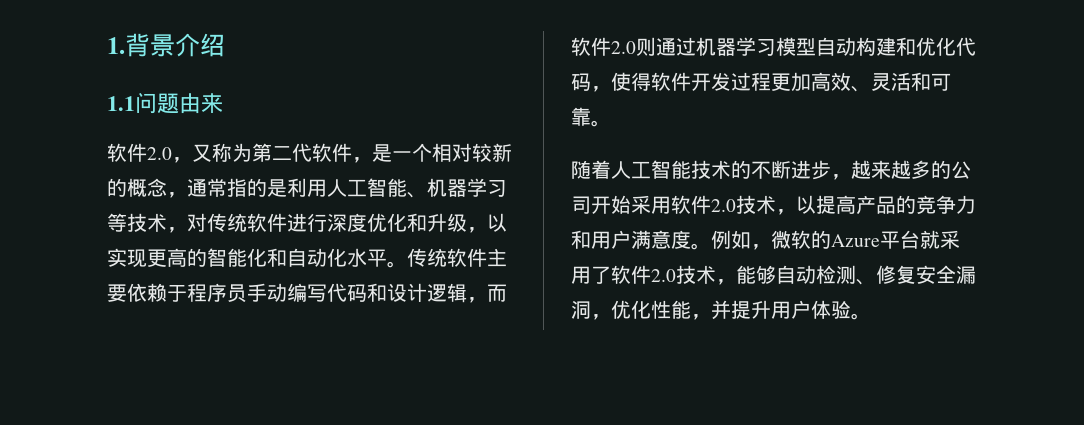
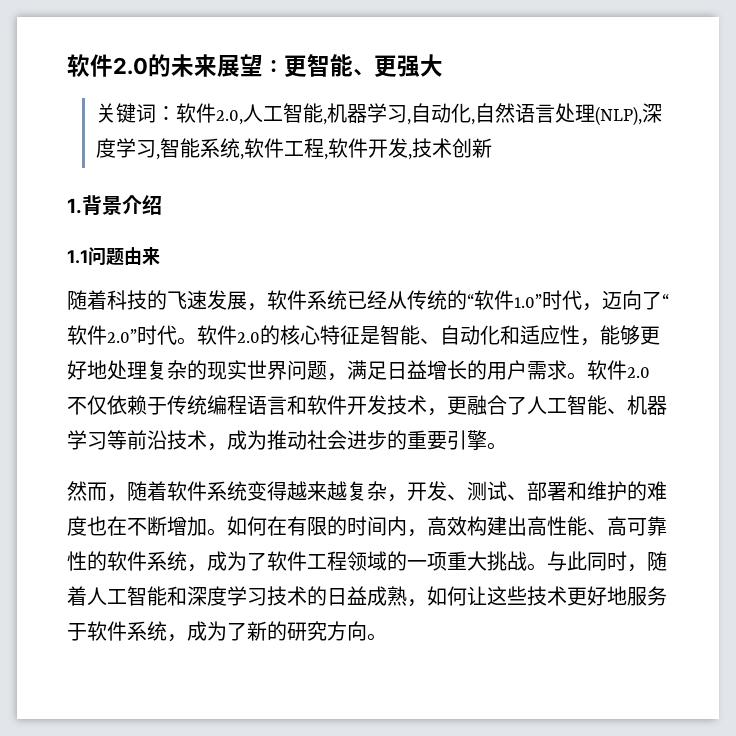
(107, 45) none -> [67,54,443,77] [96,103,663,126] [96,138,493,160] 软件2.0的未来展望：更智能、更强大 // 关键词：软件2.0,人工智能,机器学习,自动化,自然语言处理(NLP),深度学习,智能系统,软件工程,软件开发,技术创新 //
[107,143,512,163] [107,178,327,198] 软件2.0，又称为第二代软件，是一个相对较新的概念，通常指的是利用 -> [67,290,669,311] [67,325,660,346] [67,360,650,381] [67,395,527,416] 随着科技的飞速发展，软件系统已经从传统的“软件1.0”时代，迈向了“软件2.0”时代。软件2.0的核心特征是智能、自动化和适应性，能够更好地处理复杂的现实世界问题，满足日益增长的用户需求。软件2.0不仅依赖于传统编程语言和软件开发技术，更融合了
[127,213,507,233] [107,248,507,268] [107,283,507,303] [571,37,976,56] [571,72,951,92] [571,107,611,127] [571,160,971,180] [571,195,976,215] [571,230,960,250] [571,265,976,285] [571,300,851,320] 技术，对传统软件进行深度优化和升级，以实现更高的智能化和自动化水平。传统软件主要依赖于程序员手动编写代码和设计逻辑，而软件2.0则通过机器学习模型自动构建和优化代码，使得软件开发过程更加高效、灵活和可靠。 // 随着人工智能技术的不断进步，越来越多的公司开始采用软件2.0技术，以提高产品的竞争力和用户满意度。例如，微软的Azure平台就采用了软件2.0技术，能够自动检测、修复安全漏洞，优化性能，并提升用户体验 -> [127,430,507,451] [67,481,667,502] [67,516,667,537] [67,551,667,572] [67,586,667,607] [67,621,367,642] 前沿技术，成为推动社会进步的重要引擎。 // 然而，随着软件系统变得越来越复杂，开发、测试、部署和维护的难度也在不断增加。如何在有限的时间内，高效构建出高性能、高可靠性的软件系统，成为了软件工程领域的一项重大挑战。与此同时，随着人工智能和深度学习技术的日益成熟，如何让这些技术更好地服务于软件系统，成为了新的研究方向

